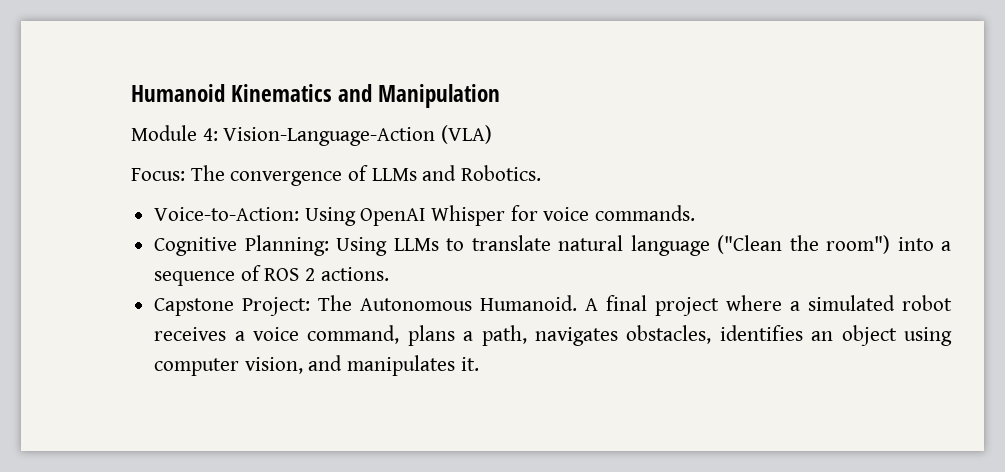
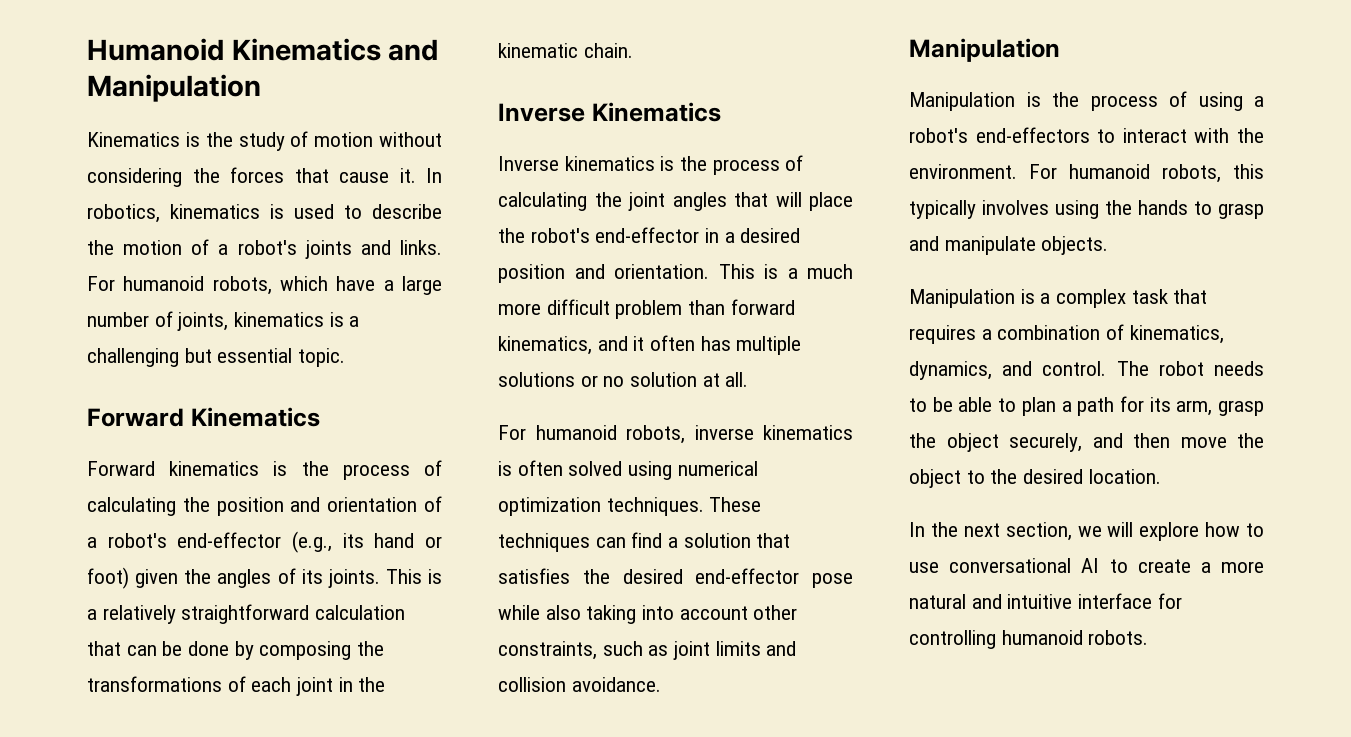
[131,125,493,146] [131,165,542,186] [154,205,696,226] [154,235,952,256] [154,265,389,286] [154,295,952,316] [154,325,952,346] [154,355,479,376] Module 4: Vision-Language-Action (VLA) // Focus: The convergence of LLMs and Robotics. // Voice-to-Action: Using OpenAI Whisper for voice commands. // Cognitive Planning: Using LLMs to translate natural language ("Clean the room") into a sequence of ROS 2 actions. // Capstone Project: The Autonomous Humanoid. A final project where a simulated robot receives a voice command, plans a path, navigates obstacles, identifies an object using computer vision, and manipulates it. -> [87,131,443,151] [87,167,442,187] [87,204,442,223] [87,239,442,259] [87,276,442,295] [87,311,360,331] [87,348,346,367] [87,407,320,427] [87,460,442,480] [87,496,442,516] [87,531,442,553] [87,567,442,589] [87,604,406,624] [87,641,385,660] [87,676,386,696] [498,43,633,58] [498,102,721,122] [498,155,804,175] [498,192,853,211] [498,227,801,243] [498,264,853,283] [498,299,795,319] [498,335,802,355] [498,372,749,387] [498,425,853,444] [498,460,758,480] [498,497,762,516] [498,532,791,552] [498,568,853,588] [498,605,798,624] [498,641,797,660] [498,677,661,692] [909,38,1060,62] [909,91,1264,111] [909,127,1264,143] [909,164,1264,183] [909,200,1264,219] [909,236,1109,255] [909,289,1208,308] [909,324,1224,344] [909,361,1264,380] [909,396,1264,416] [909,433,1264,452] [909,469,1161,488] [909,522,1264,541] [909,558,1264,573] [909,593,1182,609] [909,630,1149,649] Kinematics is the study of motion without considering the forces that cause it. In robotics, kinematics is used to describe the motion of a robot's joints and links. For humanoid robots, which have a large number of joints, kinematics is a challenging but essential topic. // Forward Kinematics // Forward kinematics is the process of calculating the position and orientation of a robot's end-effector (e.g., its hand or foot) given the angles of its joints. This is a relatively straightforward calculation that can be done by composing the transformations of each joint in the kinematic chain. // Inverse Kinematics // Inverse kinematics is the process of calculating the joint angles that will place the robot's end-effector in a desired position and orientation. This is a much more difficult problem than forward kinematics, and it often has multiple solutions or no solution at all. // For humanoid robots, inverse kinematics is often solved using numerical optimization techniques. These techniques can find a solution that satisfies the desired end-effector pose while also taking into account other constraints, such as joint limits and collision avoidance. // Manipulation // Manipulation is the process of using a robot's end-effectors to interact with the environment. For humanoid robots, this typically involves using the hands to grasp and manipulate objects. // Manipulation is a complex task that requires a combination of kinematics, dynamics, and control. The robot needs to be able to plan a path for its arm, grasp the object securely, and then move the object to the desired location. // In the next section, we will explore how to use conversational AI to create a more natural and intuitive interface for controlling humanoid robots.

